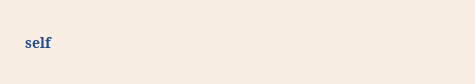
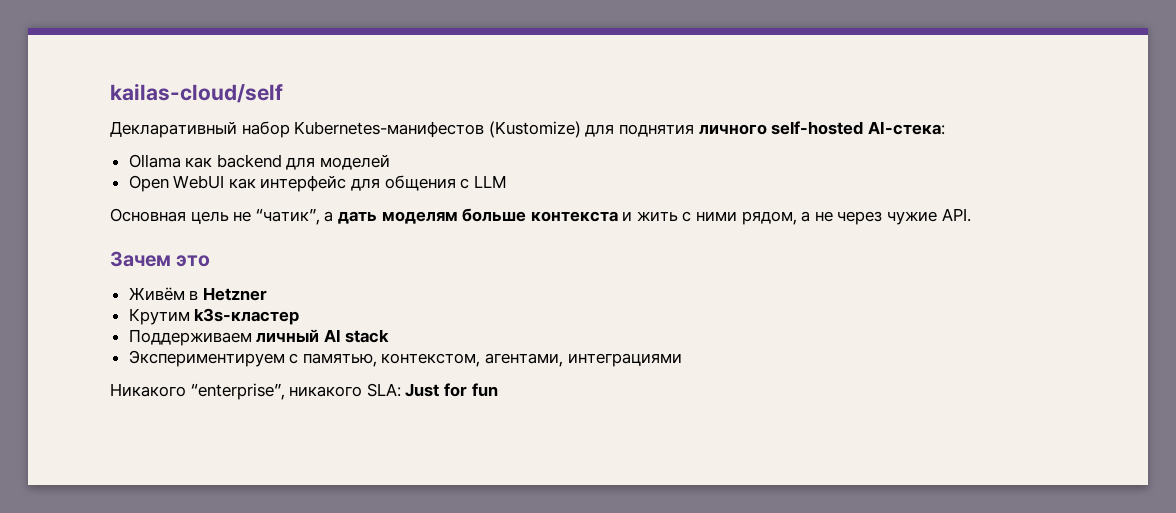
[25,37,52,48] self -> [110,83,283,103] [110,121,945,138] [128,154,391,170] [128,175,507,192] [110,208,971,225] [110,251,211,267] [128,287,267,301] [128,308,300,325] [128,329,390,346] [128,350,682,367] [110,383,498,400] kailas-cloud/self // Декларативный набор Kubernetes-манифестов (Kustomize) для поднятия личного self-hosted AI-стека: // Ollama как backend для моделей // Open WebUI как интерфейс для общения с LLM // Основная цель не “чатик”, а дать моделям больше контекста и жить с ними рядом, а не через чужие API. // Зачем это // Живём в Hetzner // Крутим k3s-кластер // Поддерживаем личный AI stack // Экспериментируем с памятью, контекстом, агентами, интеграциями // Никакого “enterprise”, никакого SLA: Just for fun

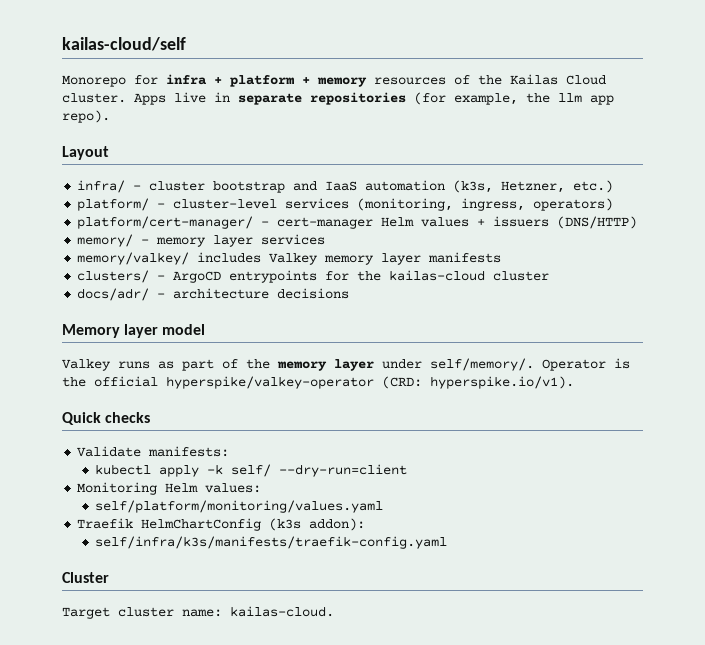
[110,121,945,138] [128,154,391,170] [128,175,507,192] [110,208,971,225] [110,251,211,267] [128,287,267,301] [128,308,300,325] [128,329,390,346] [128,350,682,367] [110,383,498,400] Декларативный набор Kubernetes-манифестов (Kustomize) для поднятия личного self-hosted AI-стека: // Ollama как backend для моделей // Open WebUI как интерфейс для общения с LLM // Основная цель не “чатик”, а дать моделям больше контекста и жить с ними рядом, а не через чужие API. // Зачем это // Живём в Hetzner // Крутим k3s-кластер // Поддерживаем личный AI stack // Экспериментируем с памятью, контекстом, агентами, интеграциями // Никакого “enterprise”, никакого SLA: Just for fun -> [62,74,606,87] [62,92,614,105] [62,110,110,123] [62,146,109,160] [77,180,614,193] [77,198,614,211] [77,216,638,229] [77,234,326,247] [77,252,502,265] [77,270,550,283] [77,288,350,301] [62,324,206,338] [62,358,630,371] [62,376,574,389] [62,412,151,425] [77,446,230,457] [95,464,408,477] [77,482,262,495] [95,500,384,513] [77,518,366,531] [95,536,448,549] [62,572,109,583] [62,606,334,619] Monorepo for infra + platform + memory resources of the Kailas Cloud cluster. Apps live in separate repositories (for example, the llm app repo). // Layout // infra/ - cluster bootstrap and IaaS automation (k3s, Hetzner, etc.) // platform/ - cluster-level services (monitoring, ingress, operators) // platform/cert-manager/ - cert-manager Helm values + issuers (DNS/HTTP) // memory/ - memory layer services // memory/valkey/ includes Valkey memory layer manifests // clusters/ - ArgoCD entrypoints for the kailas-cloud cluster // docs/adr/ - architecture decisions // Memory layer model // Valkey runs as part of the memory layer under self/memory/. Operator is the official hyperspike/valkey-operator (CRD: hyperspike.io/v1). // Quick checks // Validate manifests: // kubectl apply -k self/ --dry-run=client // Monitoring Helm values: // self/platform/monitoring/values.yaml // Traefik HelmChartConfig (k3s addon): // self/infra/k3s/manifests/traefik-config.yaml // Cluster // Target cluster name: kailas-cloud.

